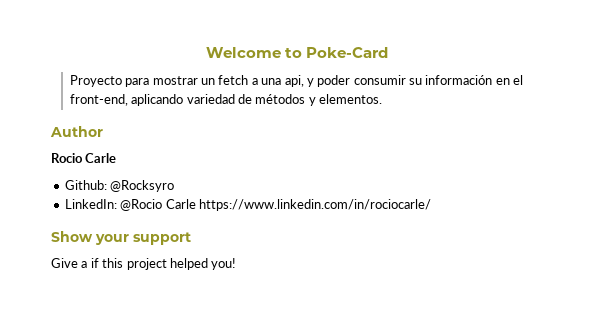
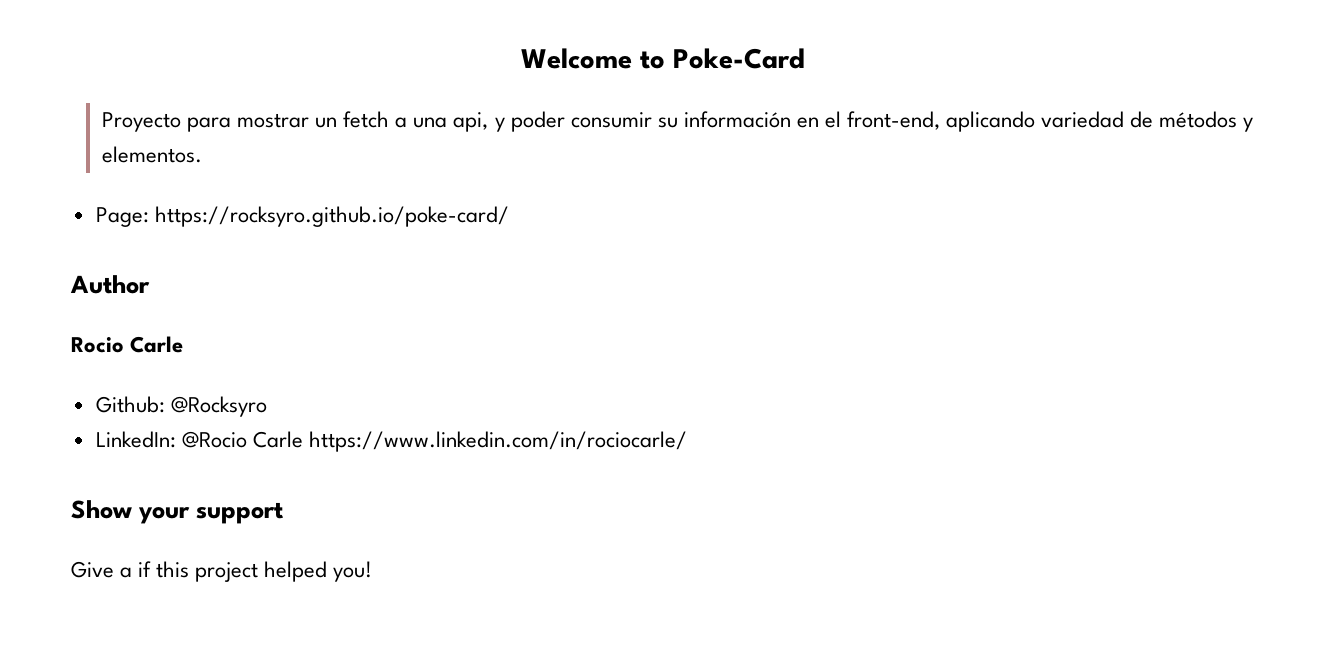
(383, 99) none -> [95,206,509,227] // Page: https://rocksyro.github.io/poke-card/

